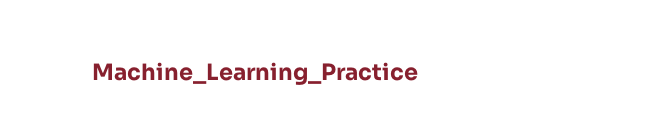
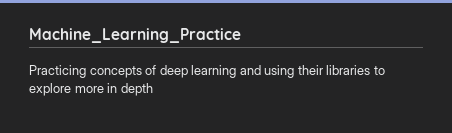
(418, 73) none -> [29,65,385,78] [29,83,153,96] // Practicing concepts of deep learning and using their libraries to explore more in depth

